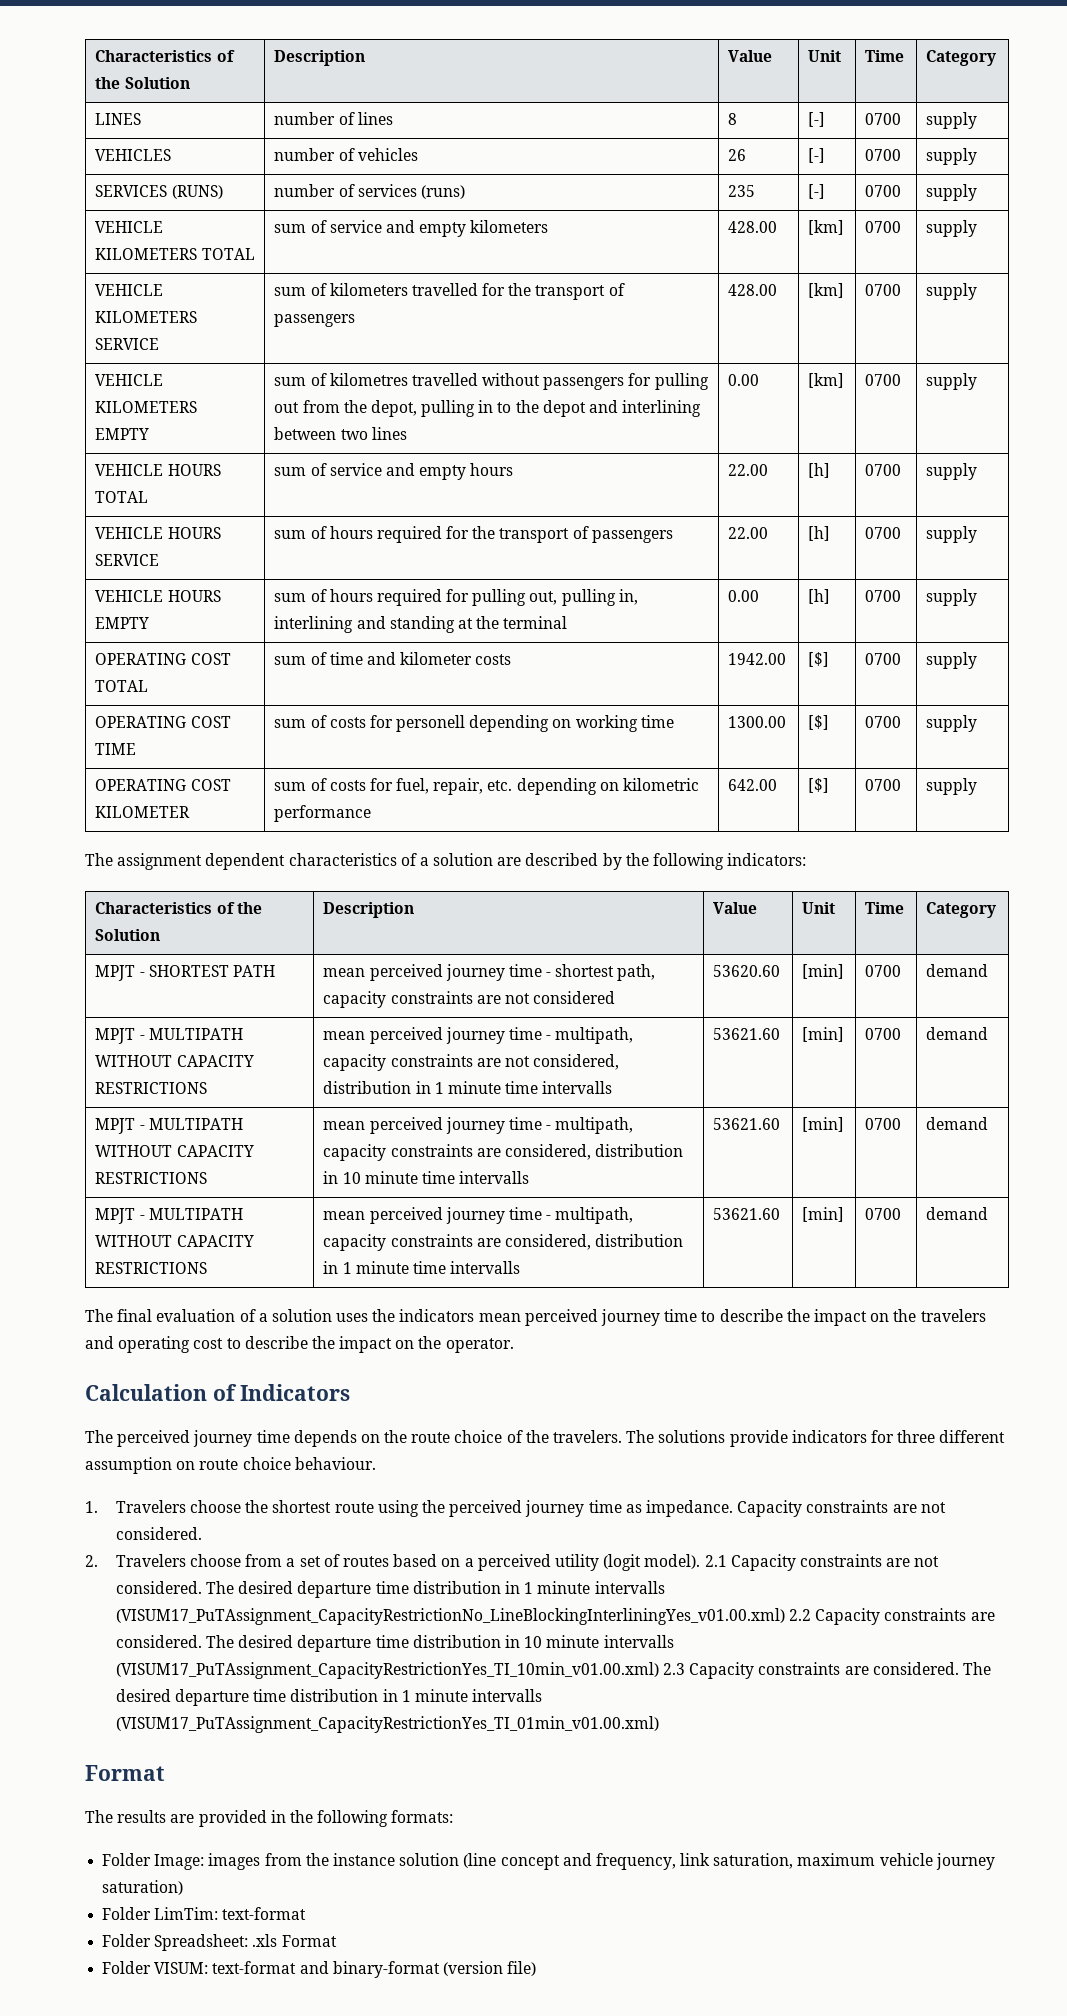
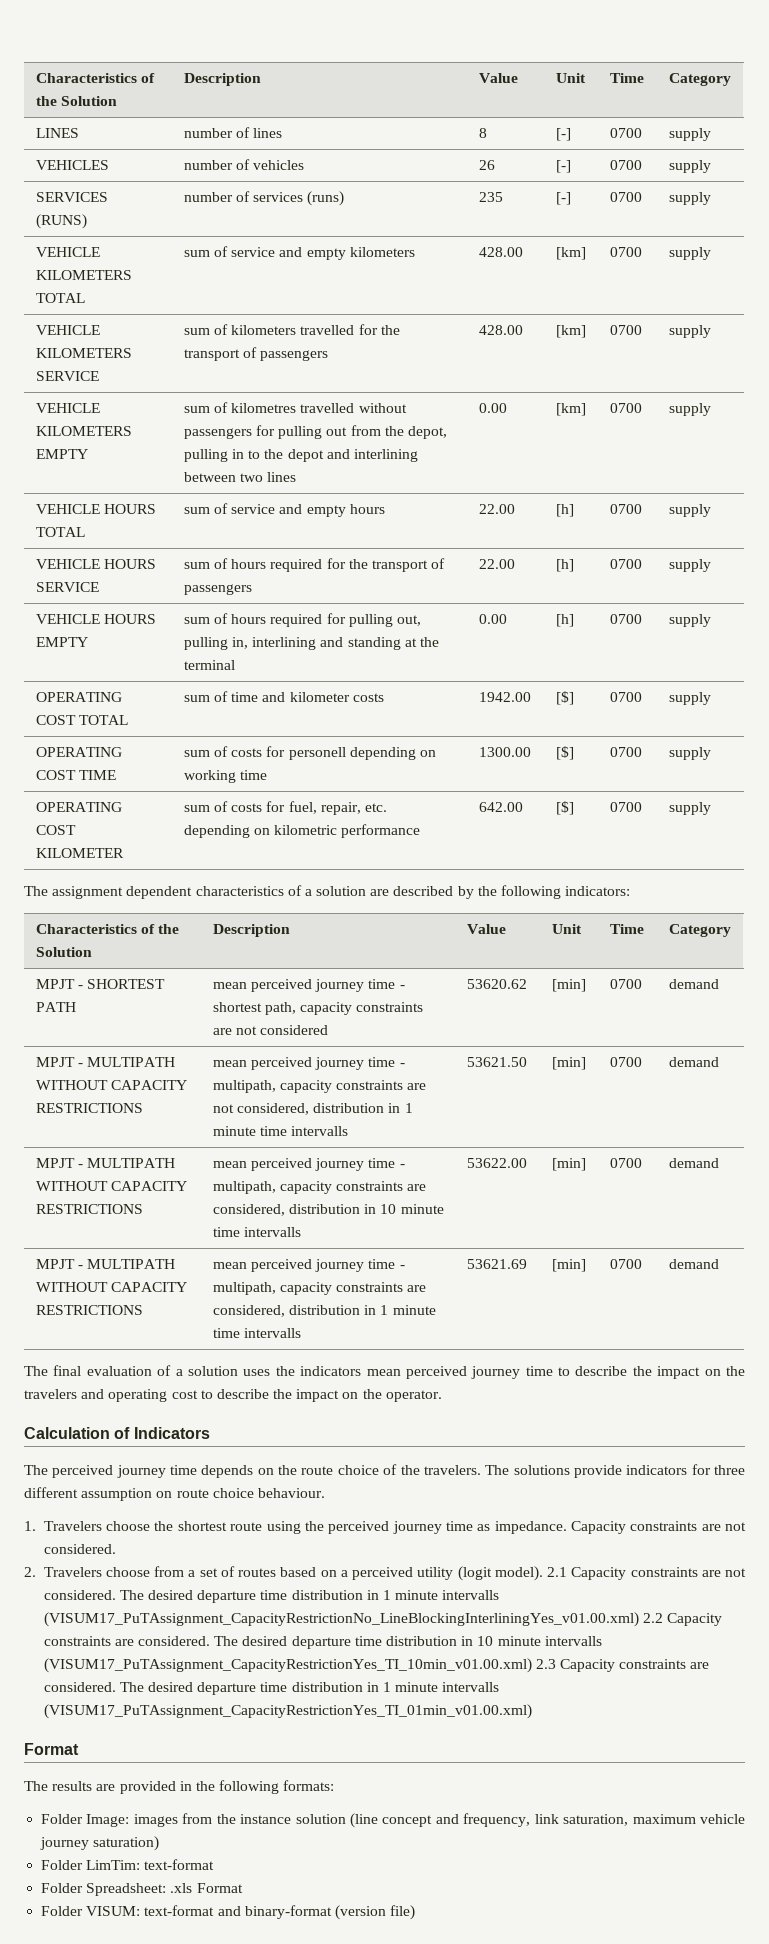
[713,965,781,977] 53620.60 -> [466,979,527,989] 53620.62
[713,1028,781,1040] 53621.60 -> [466,1057,527,1067] 53621.50
[713,1118,781,1130] 53621.60 -> [466,1158,527,1168] 53622.00
[713,1208,781,1220] 53621.60 -> [466,1259,527,1269] 53621.69

